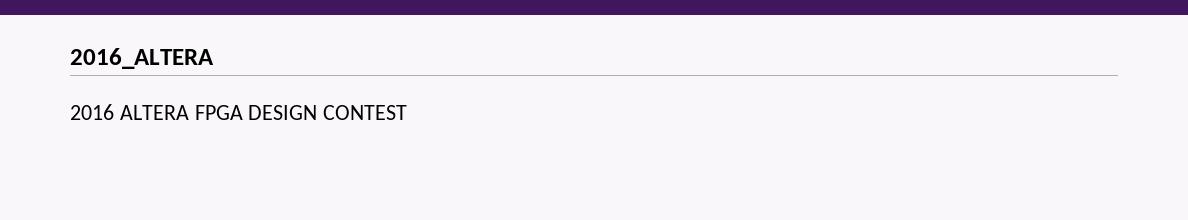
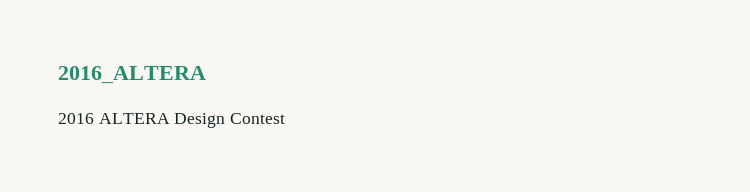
[194,105,408,120] FPGA DESIGN CONTEST -> [174,113,286,128] Design Contest

